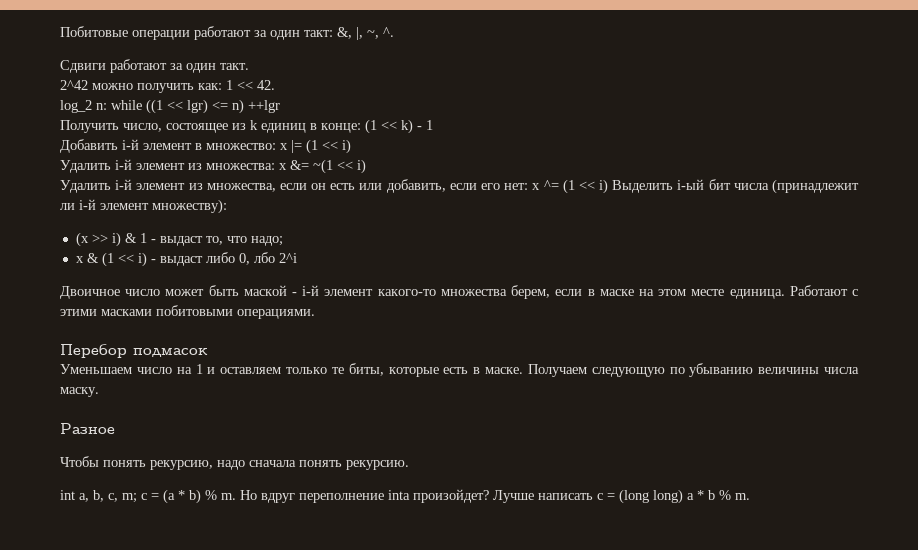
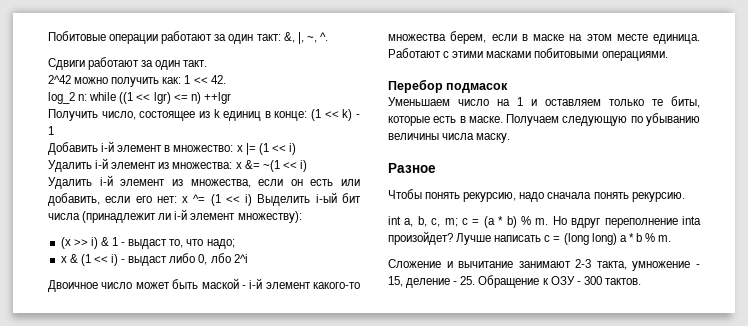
(750, 496) none -> [388,259,700,271] [388,275,641,288] // Сложение и вычитание занимают 2-3 такта, умножение - 15, деление - 25. Обращение к ОЗУ - 300 тактов.

